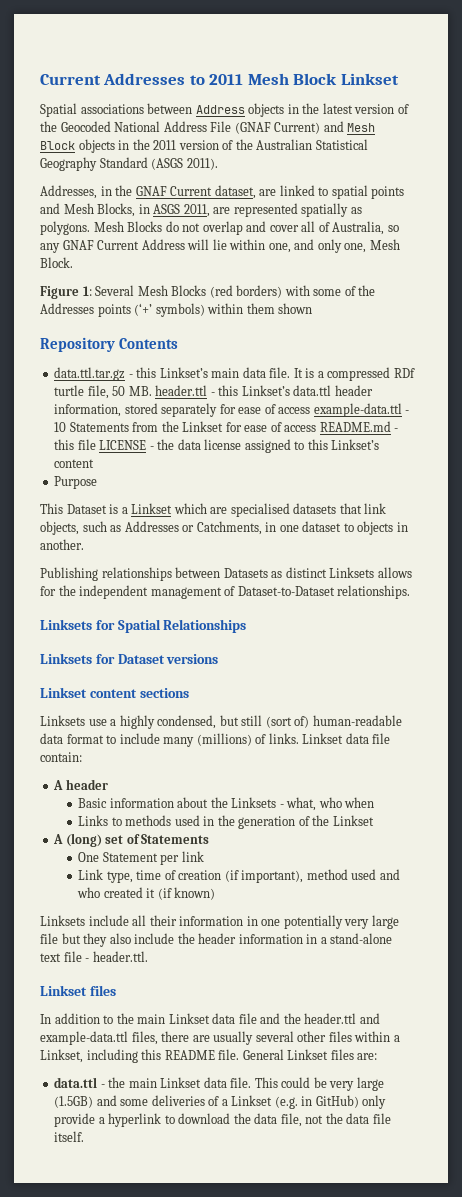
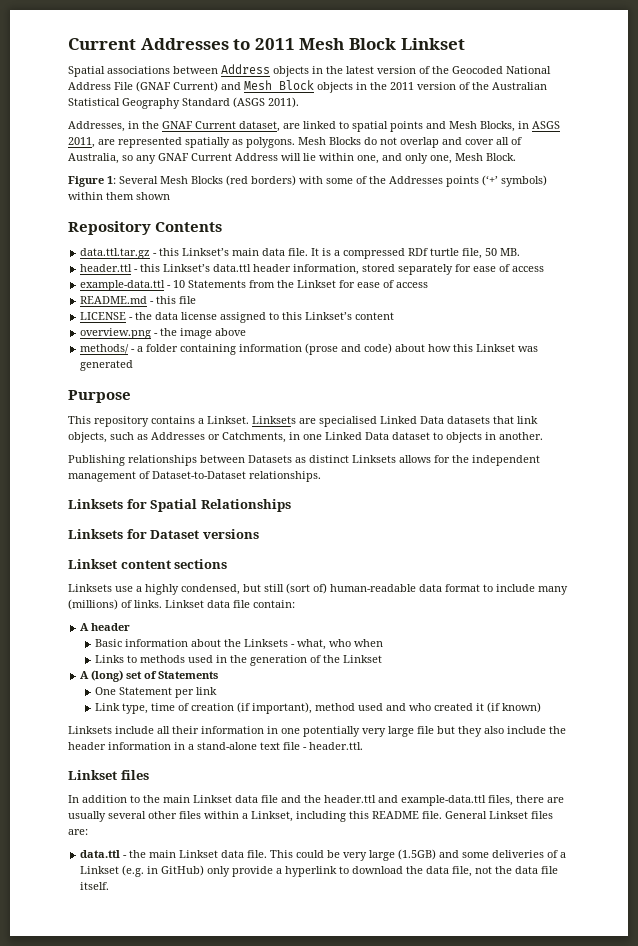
(152, 391) none -> (521, 252) //
(311, 410) none -> (545, 269) //
(317, 428) none -> (429, 285) //
(96, 444) none -> (197, 300) //
[54,476,98,489] [40,503,290,517] Purpose // This Dataset is a Linkset which are specialised -> [80,328,247,339] [80,343,539,355] [80,360,134,371] [68,390,131,403] [68,416,444,427] overview.png - the image above // methods/ - a folder containing information (prose and code) about how this Linkset was generated // Purpose // This repository contains a Linkset. Linksets are specialised Linked Data
(299, 528) none -> [325,432,389,440] Linked Data

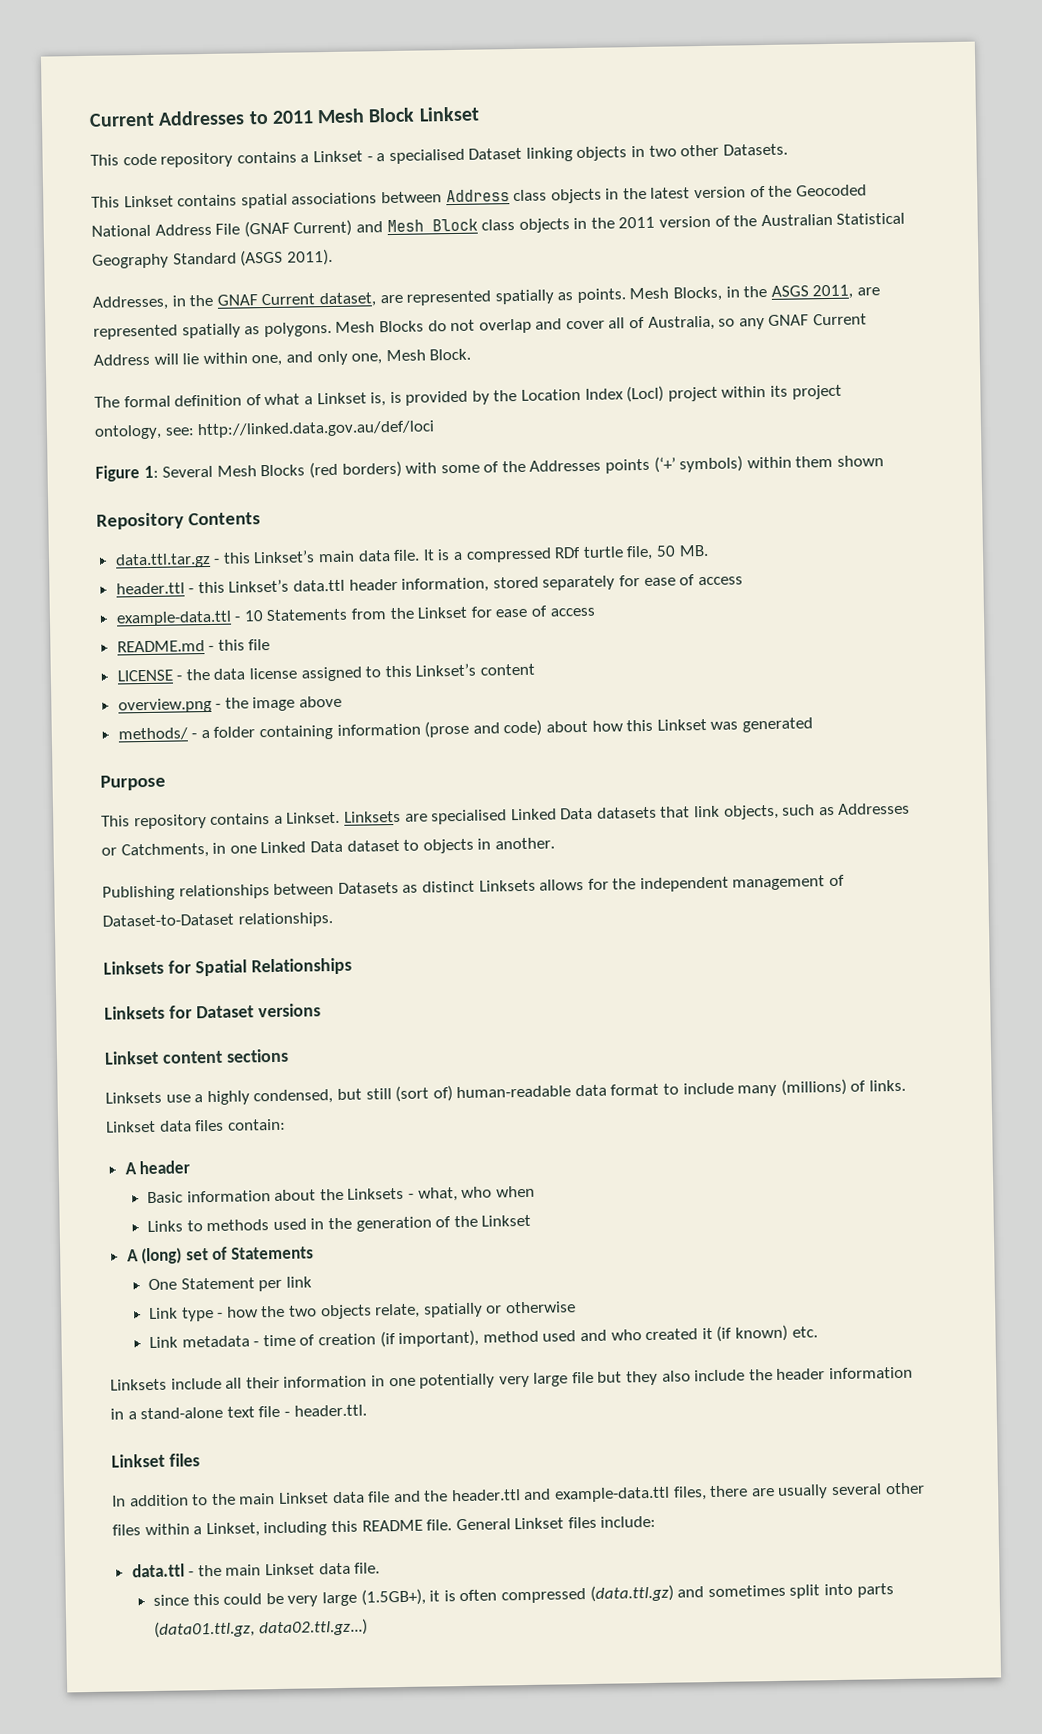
[68,66,105,77] Spatial -> [90,143,788,168] [91,193,288,209] This code repository contains a Linkset - a specialised Dataset linking objects in two other Datasets. // This Linkset contains spatial
(270, 69) none -> [513,189,548,202] class
(314, 85) none -> [481,219,516,231] class
[303,121,446,132] linked to spatial points and -> [406,288,626,306] represented spatially as points.
(529, 125) none -> [743,285,768,298] the
(516, 157) none -> [94,384,842,408] [94,420,436,440] // The formal definition of what a Linkset is, is provided by the Location Index (LocI) project within its project ontology, see: http://linked.data.gov.au/def/loci
[233,600,250,608] file -> [195,1119,225,1132] files
[121,703,148,714] type, -> [181,1301,577,1322] [149,1335,260,1349] type - how the two objects relate, spatially or otherwise // Link metadata -
(541, 707) none -> [791,1326,818,1338] etc.
[68,829,88,835] are: -> [600,1515,657,1528] include:
[270,850,294,858] This -> [153,1593,220,1606] // since this
[398,849,567,860] [80,865,559,877] [80,882,110,890] (1.5GB) and some deliveries of a Linkset (e.g. in GitHub) only provide a hyperlink to download the data file, not the data file itself. -> [360,1583,894,1606] [154,1618,368,1638] (1.5GB+), it is often compressed (data.ttl.gz) and sometimes split into parts (data01.ttl.gz, data02.ttl.gz...)

